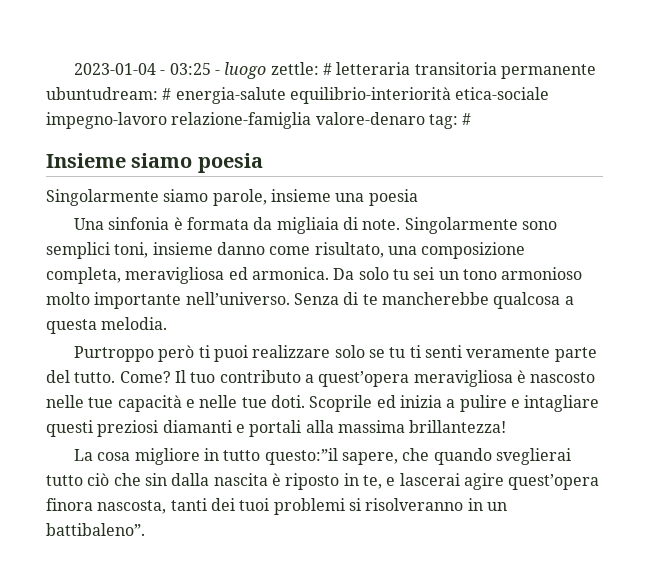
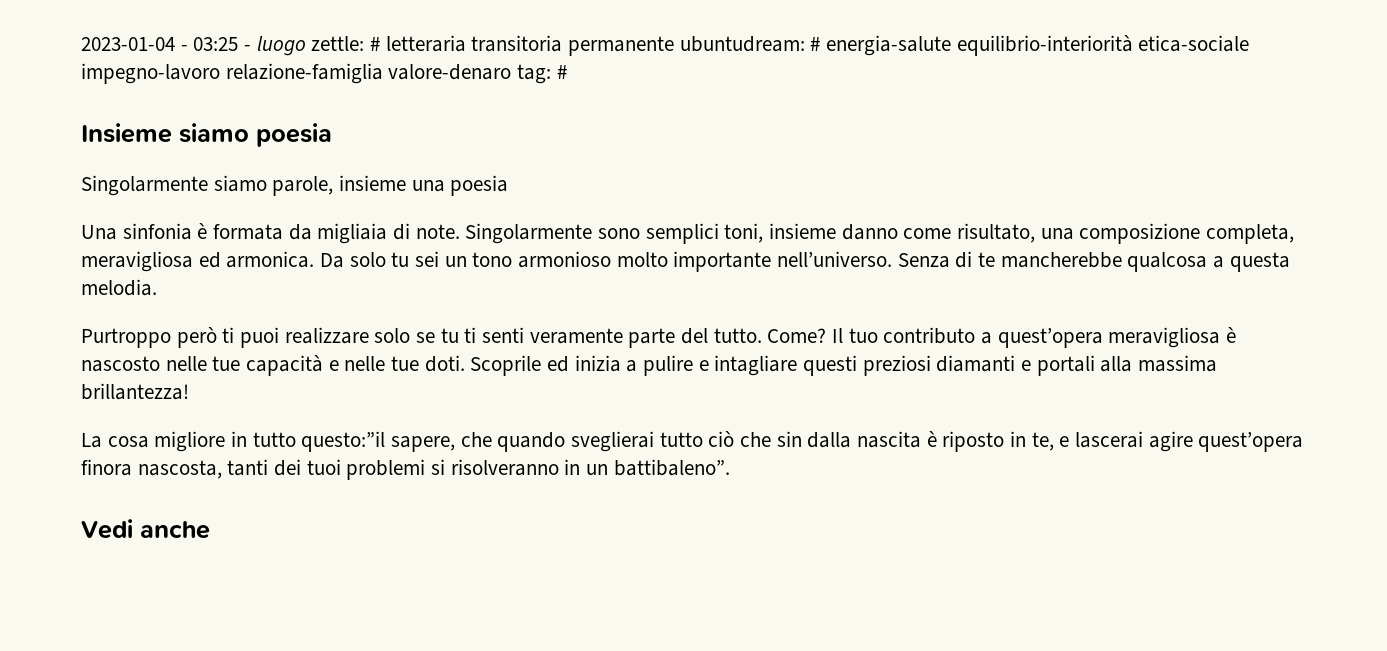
(145, 529) none -> [81,519,210,539] // Vedi anche

